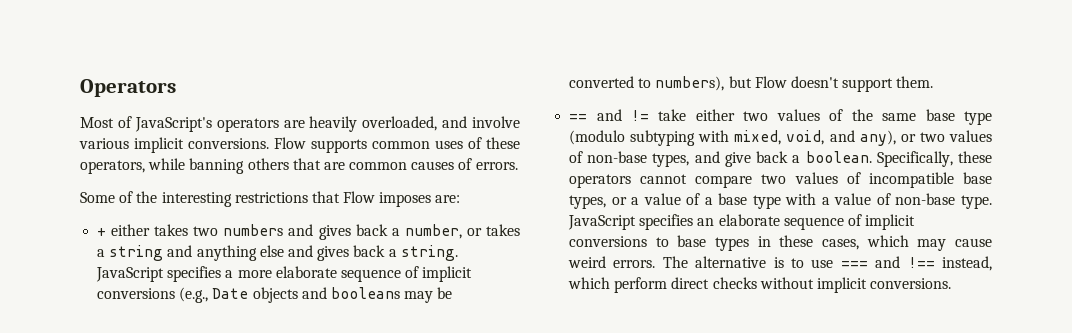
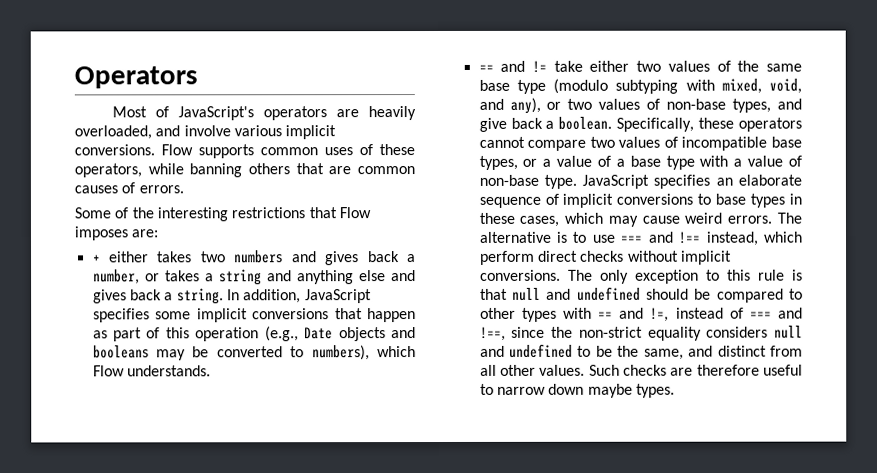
[96,266,473,282] [97,288,176,299] JavaScript specifies a more elaborate sequence of implicit conversions -> [226,289,372,304] [92,308,416,323] [92,327,260,342] In addition, JavaScript specifies some implicit conversions that happen as part of this operation
[728,76,934,92] but Flow doesn't support them. -> [377,346,416,358] [92,365,211,377] which Flow understands.
(952, 283) none -> [567,269,803,284] [479,286,803,303] [479,307,803,322] [479,325,803,341] [479,343,803,360] [479,364,803,376] [479,383,675,398] The only exception to this rule is that null and undefined should be compared to other types with == and !=, instead of === and !==, since the non-strict equality considers null and undefined to be the same, and distinct from all other values. Such checks are therefore useful to narrow down maybe types.

